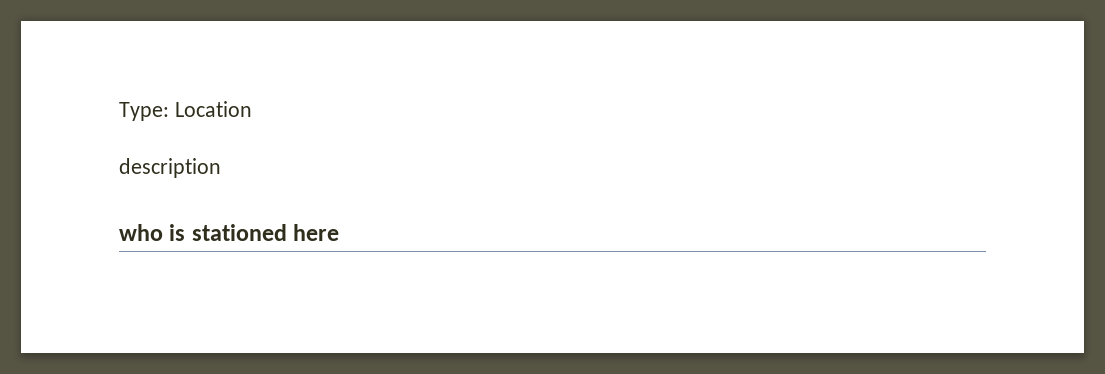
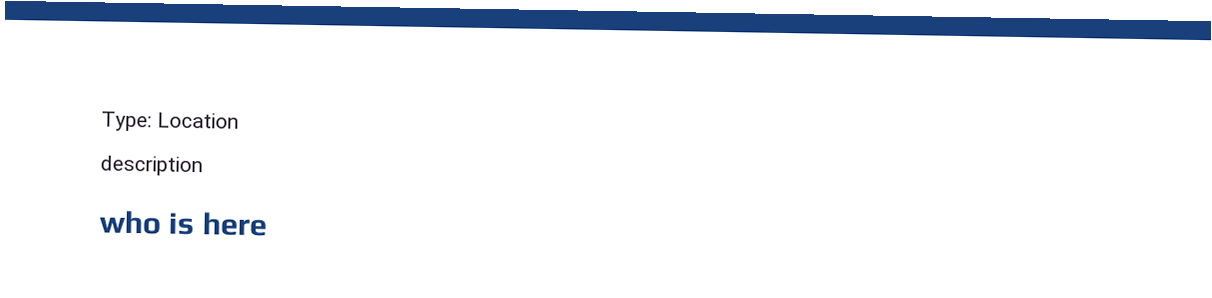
[191,224,287,241] stationed -> (195, 224) none

